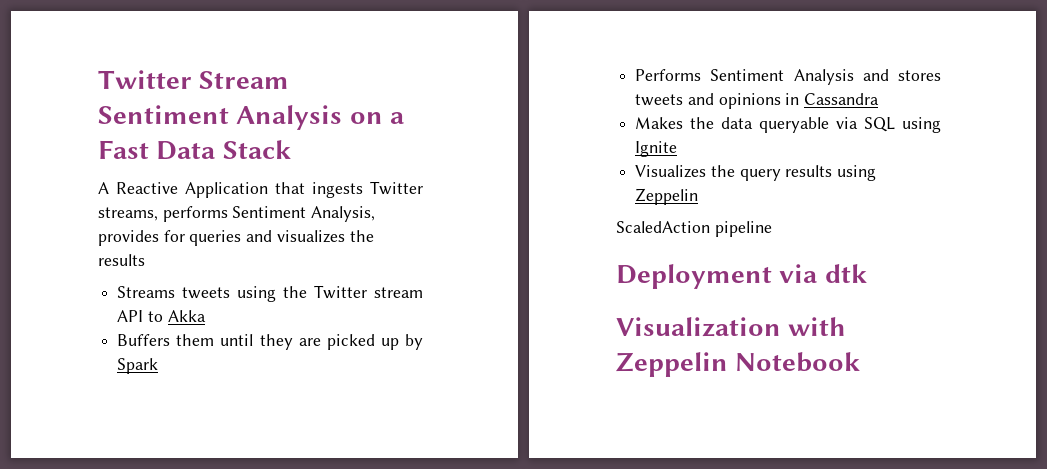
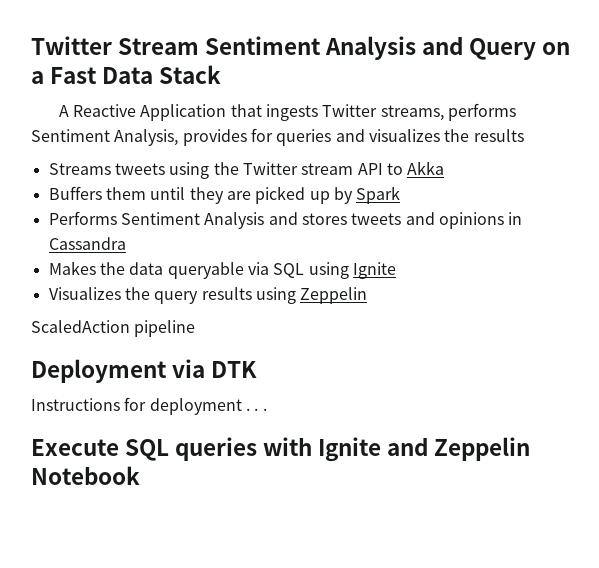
(343, 117) none -> [422,36,537,60] and Query
[824,264,867,283] [616,317,847,337] dtk // Visualization with -> [211,361,258,378] [31,397,267,415] [31,437,429,462] DTK // Instructions for deployment . . . // Execute SQL queries with Ignite and

